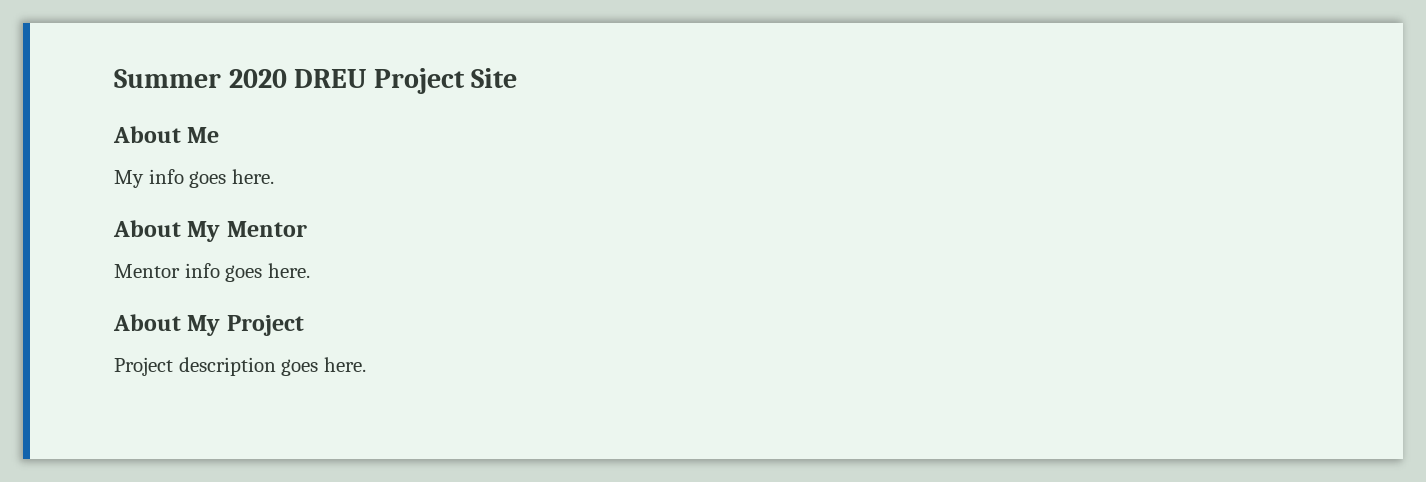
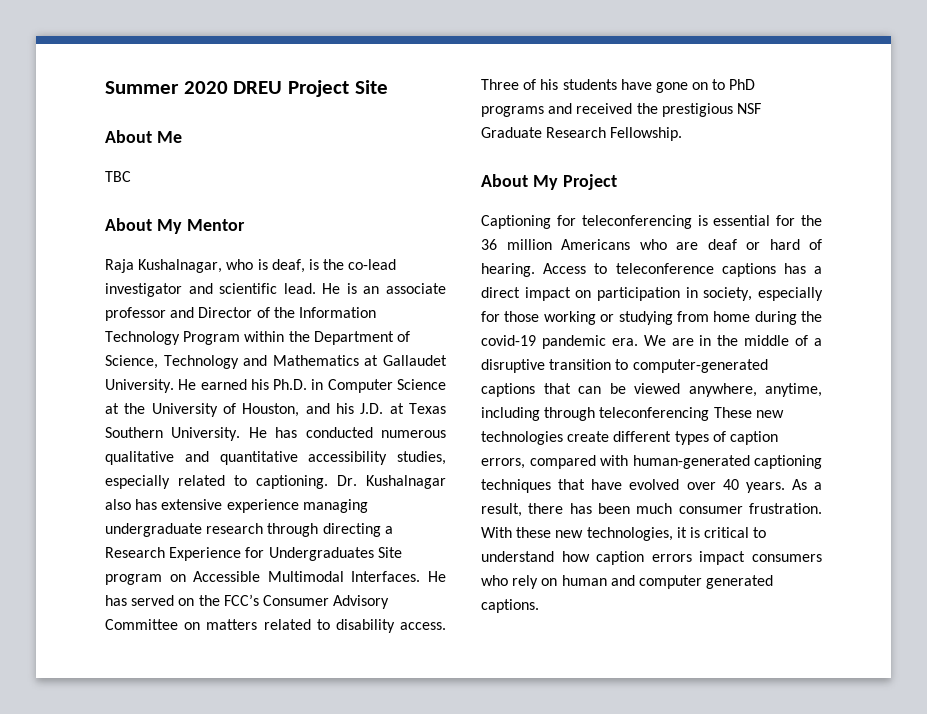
[114,169,274,188] My info goes here. -> [105,171,131,182] TBC
[114,263,310,282] [113,314,304,336] [114,357,366,376] Mentor info goes here. // About My Project // Project description goes here. -> [105,259,397,273] [105,283,446,297] [105,307,376,321] [105,331,410,345] [105,355,447,369] [105,379,446,393] [105,403,446,417] [105,427,446,441] [105,451,446,465] [105,475,446,489] [105,499,368,513] [105,523,393,537] [105,547,402,561] [105,571,446,585] [105,594,390,609] [105,619,446,633] [481,79,756,93] [481,103,761,117] [481,127,683,141] [481,174,617,190] [481,215,822,229] [481,239,822,250] [481,263,822,277] [481,287,823,301] [481,311,822,325] [481,335,822,349] [481,359,768,373] [481,383,822,397] [481,407,784,421] [481,431,778,445] [481,455,822,469] [481,479,822,493] [481,503,822,517] [481,527,767,541] [481,551,822,565] [481,575,774,589] [481,599,539,613] Raja Kushalnagar, who is deaf, is the co-lead investigator and scientific lead. He is an associate professor and Director of the Information Technology Program within the Department of Science, Technology and Mathematics at Gallaudet University. He earned his Ph.D. in Computer Science at the University of Houston, and his J.D. at Texas Southern University. He has conducted numerous qualitative and quantitative accessibility studies, especially related to captioning. Dr. Kushalnagar also has extensive experience managing undergraduate research through directing a Research Experience for Undergraduates Site program on Accessible Multimodal Interfaces. He has served on the FCC’s Consumer Advisory Committee on matters related to disability access. Three of his students have gone on to PhD programs and received the prestigious NSF Graduate Research Fellowship. // About My Project // Captioning for teleconferencing is essential for the 36 million Americans who are deaf or hard of hearing. Access to teleconference captions has a direct impact on participation in society, especially for those working or studying from home during the covid-19 pandemic era. We are in the middle of a disruptive transition to computer-generated captions that can be viewed anywhere, anytime, including through teleconferencing These new technologies create different types of caption errors, compared with human-generated captioning techniques that have evolved over 40 years. As a result, there has been much consumer frustration. With these new technologies, it is critical to understand how caption errors impact consumers who rely on human and computer generated captions.

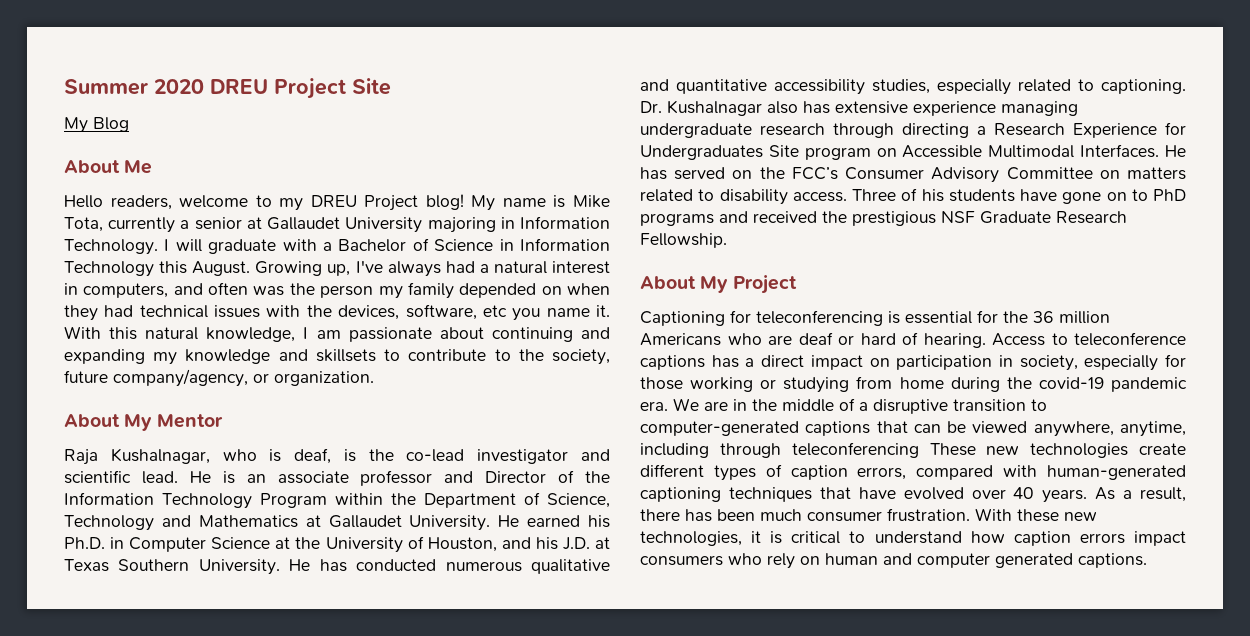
(388, 87) none -> [64,117,129,133] // My Blog
[105,171,131,182] TBC -> [64,194,610,211] [64,216,610,233] [64,238,610,255] [64,260,611,277] [64,282,610,299] [64,304,611,321] [64,326,610,342] [64,349,610,365] [64,369,374,387] Hello readers, welcome to my DREU Project blog! My name is Mike Tota, currently a senior at Gallaudet University majoring in Information Technology. I will graduate with a Bachelor of Science in Information Technology this August. Growing up, I've always had a natural interest in computers, and often was the person my family depended on when they had technical issues with the devices, software, etc you name it. With this natural knowledge, I am passionate about continuing and expanding my knowledge and skillsets to contribute to the society, future company/agency, or organization.

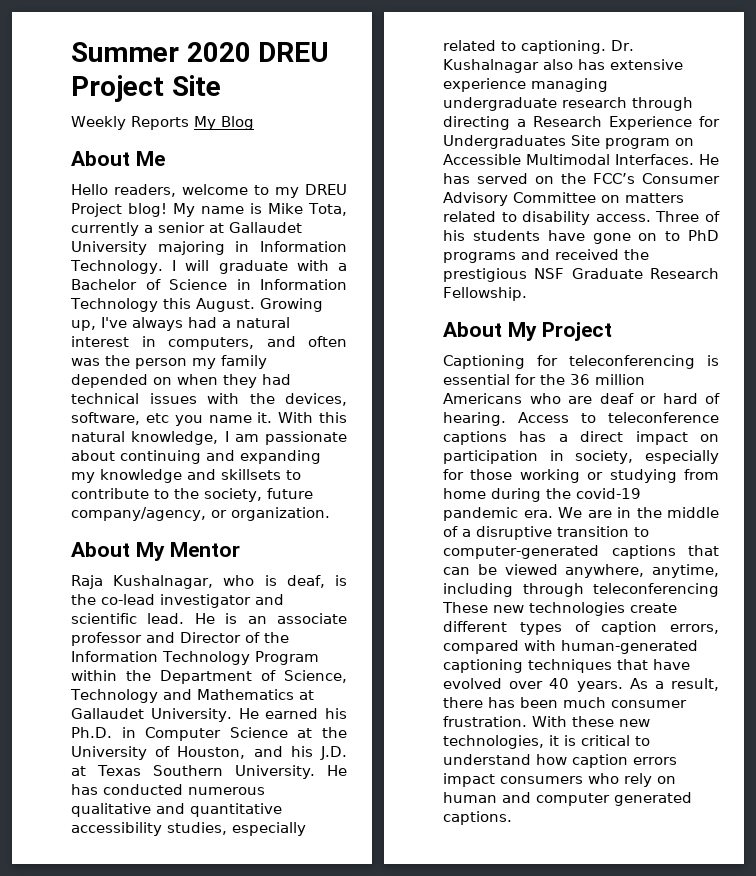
(391, 86) none -> [71,116,189,130] Weekly Reports

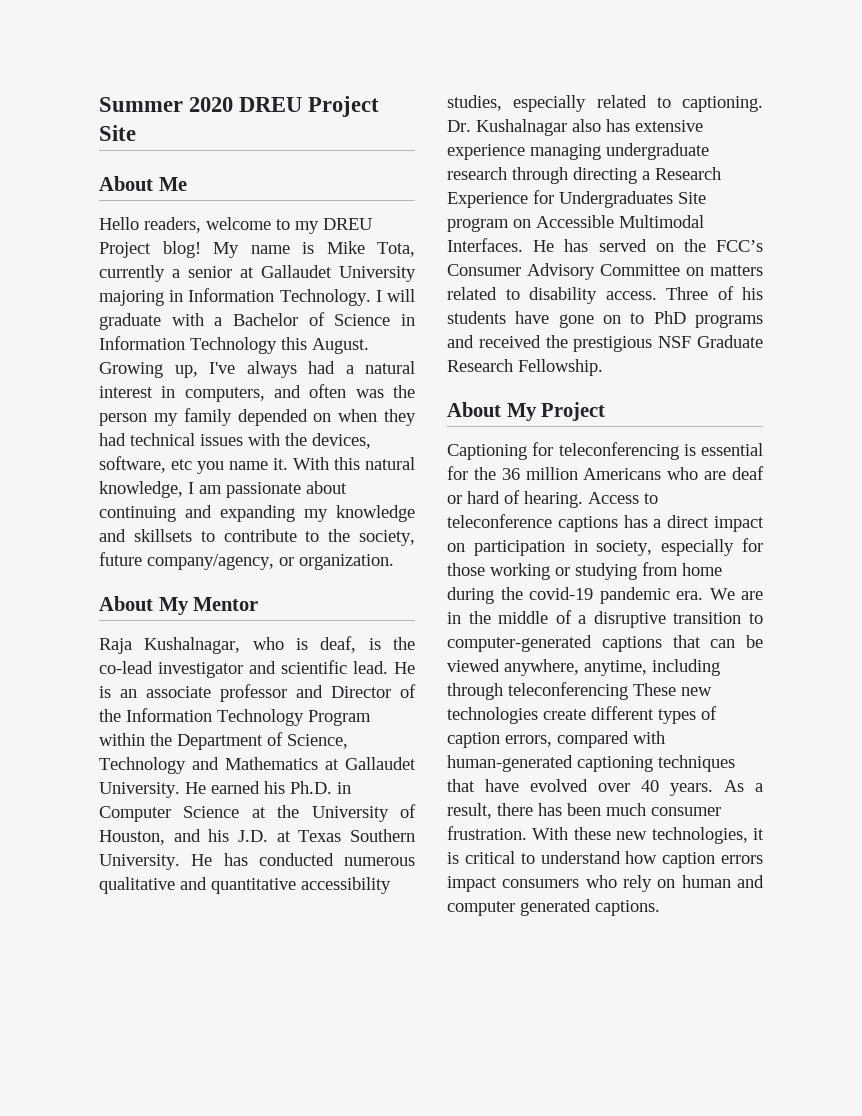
[71,116,254,130] // Weekly Reports My Blog -> (136, 133) none

